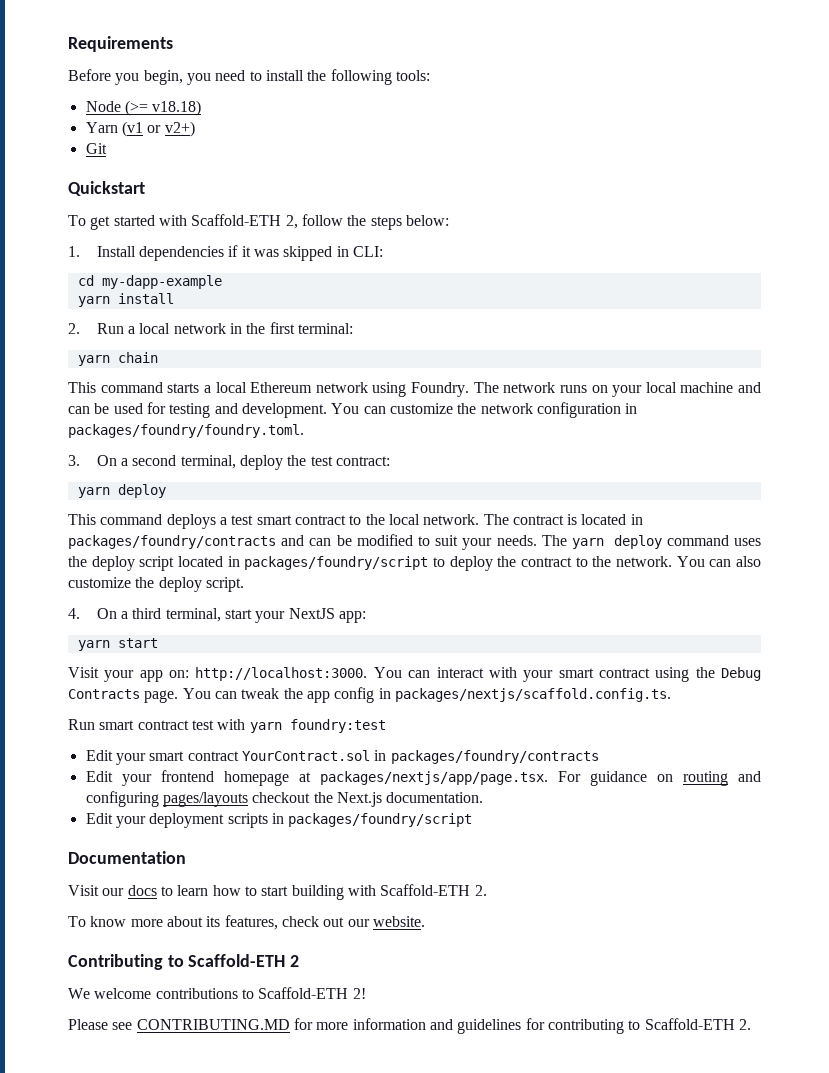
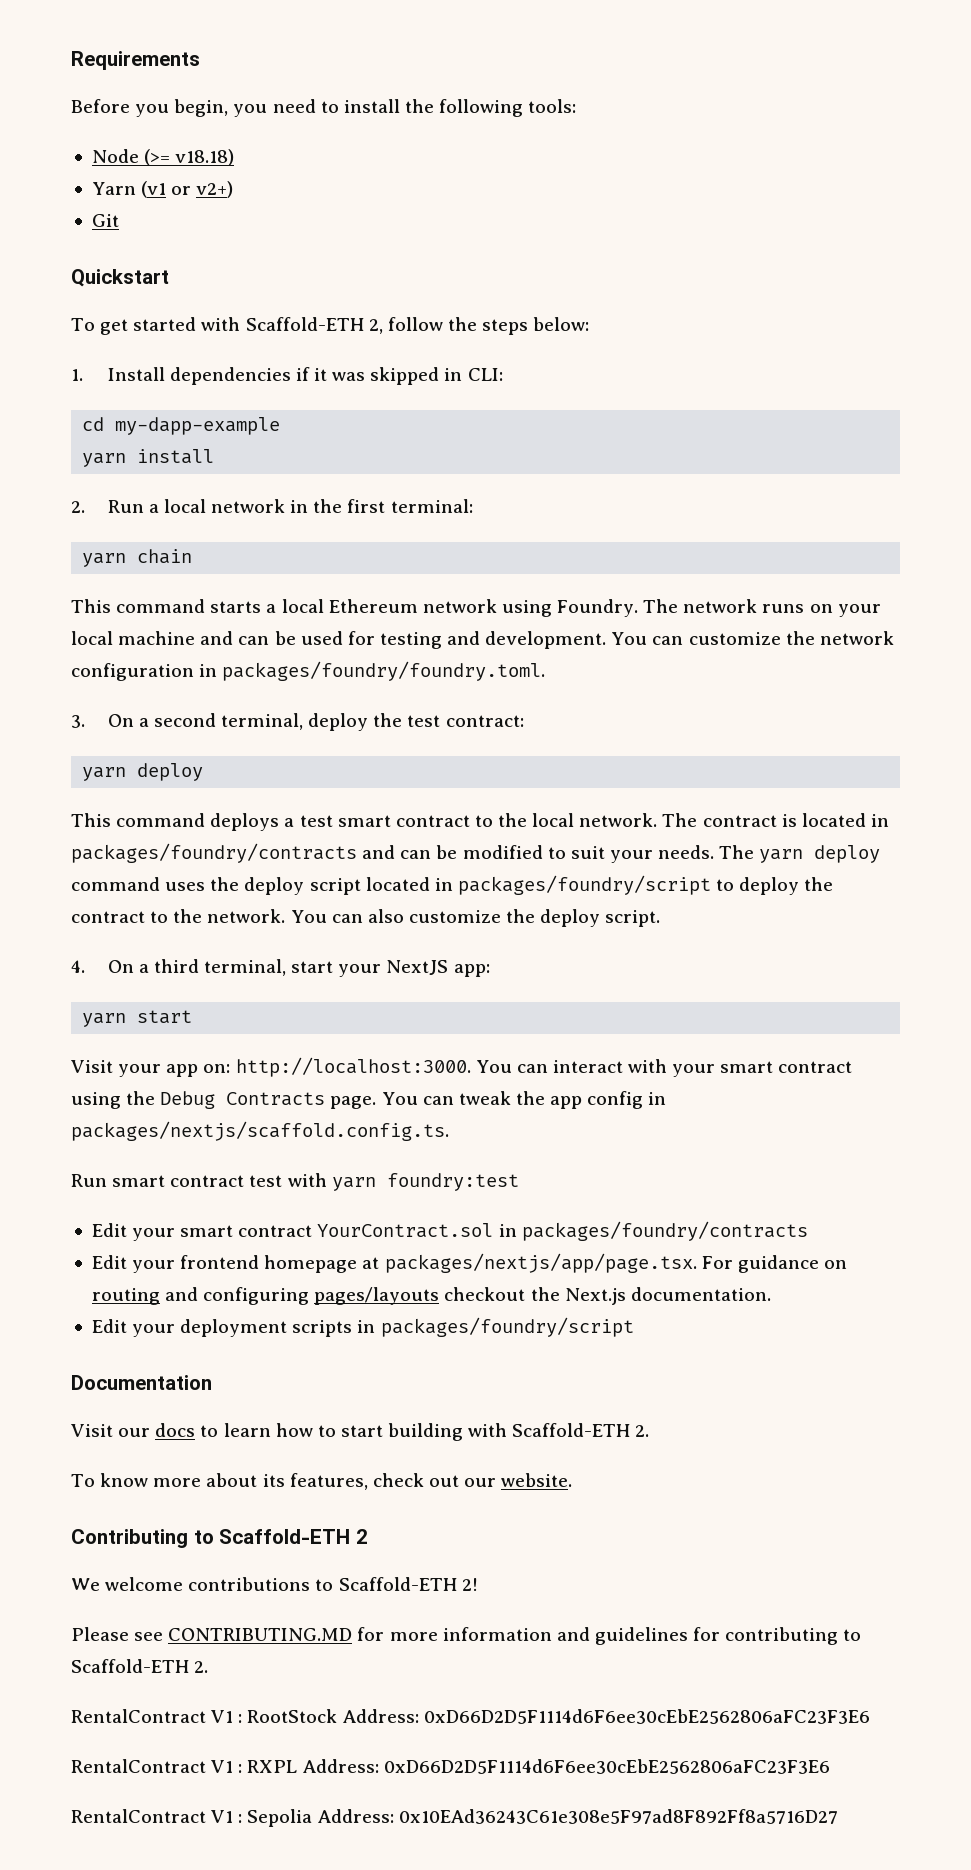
(751, 1024) none -> [71,1709,870,1724] [71,1759,830,1774] [71,1809,838,1827] // RentalContract V1 : RootStock Address: 0xD66D2D5F1114d6F6ee30cEbE2562806aFC23F3E6 // RentalContract V1 : RXPL Address: 0xD66D2D5F1114d6F6ee30cEbE2562806aFC23F3E6 // RentalContract V1 : Sepolia Address: 0x10EAd36243C61e308e5F97ad8F892Ff8a5716D27

